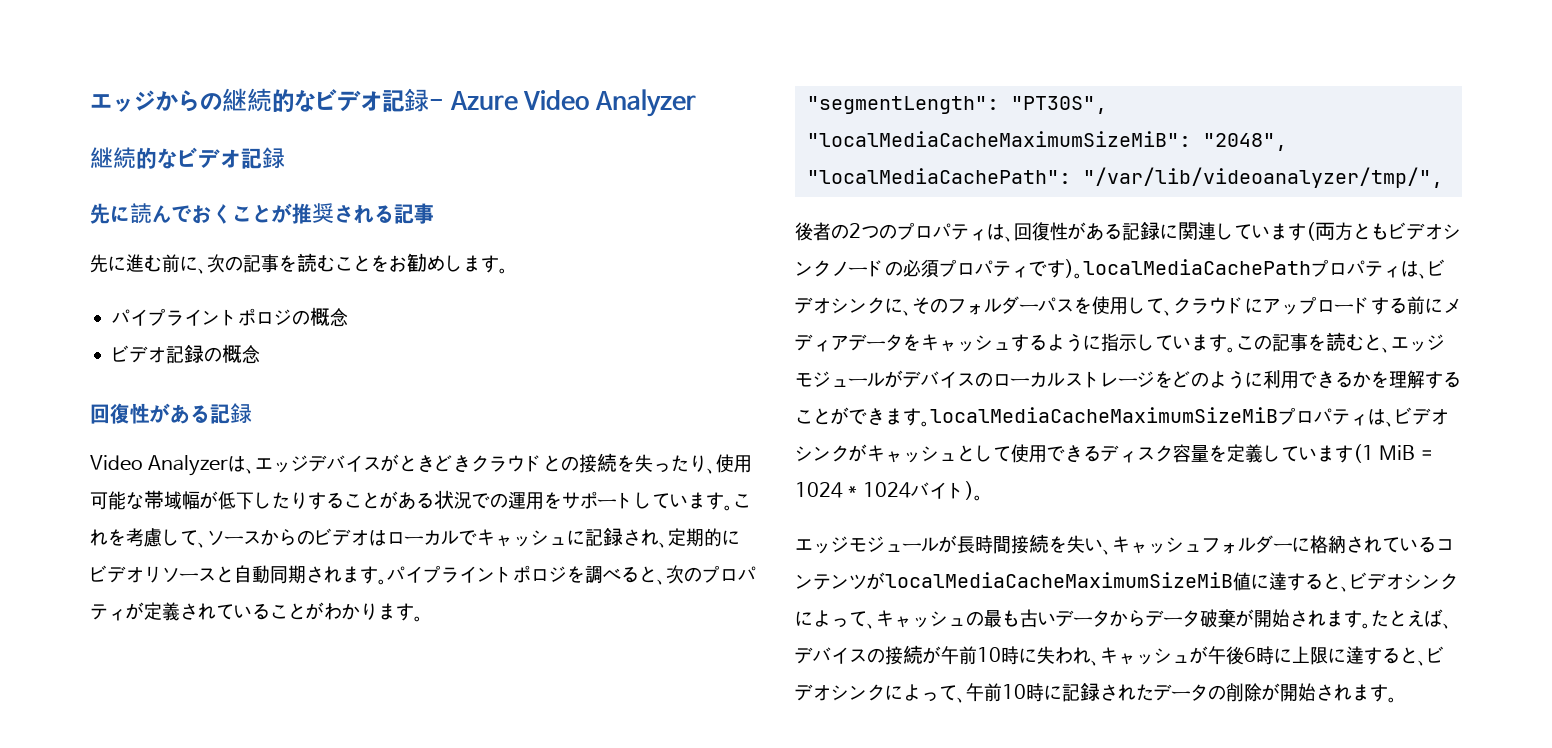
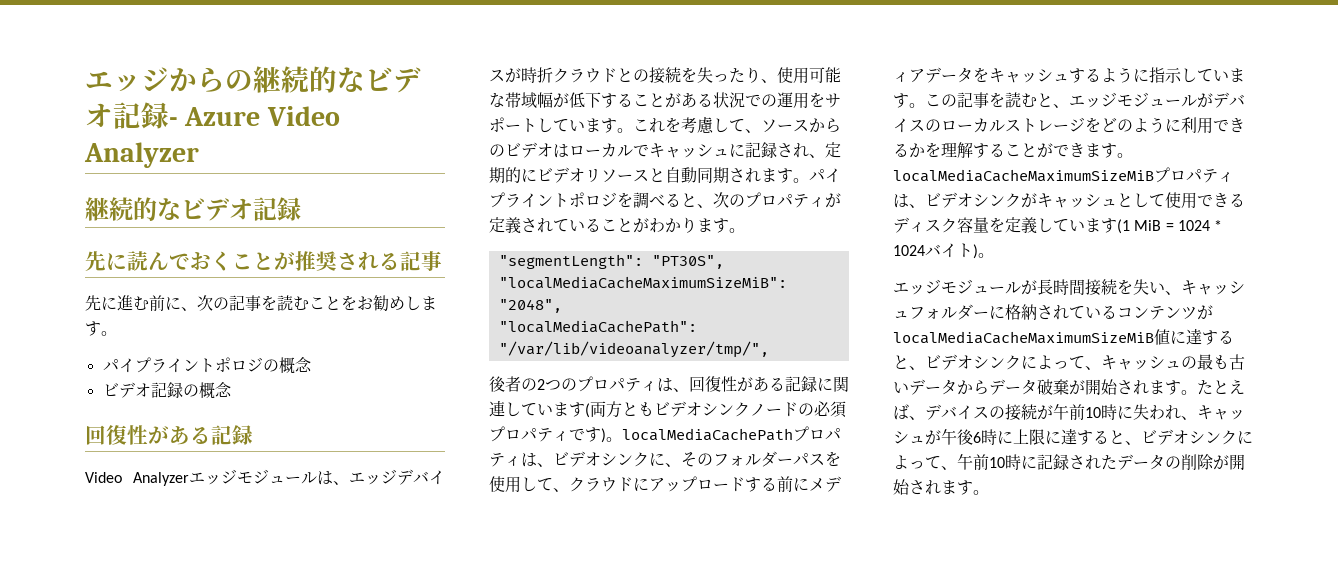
(229, 465) none -> [189,469,317,485] エッジモジュール
[399,455,472,473] ときどき -> [521,67,553,83] 時折
[254,492,308,509] したり -> (601, 100) none

